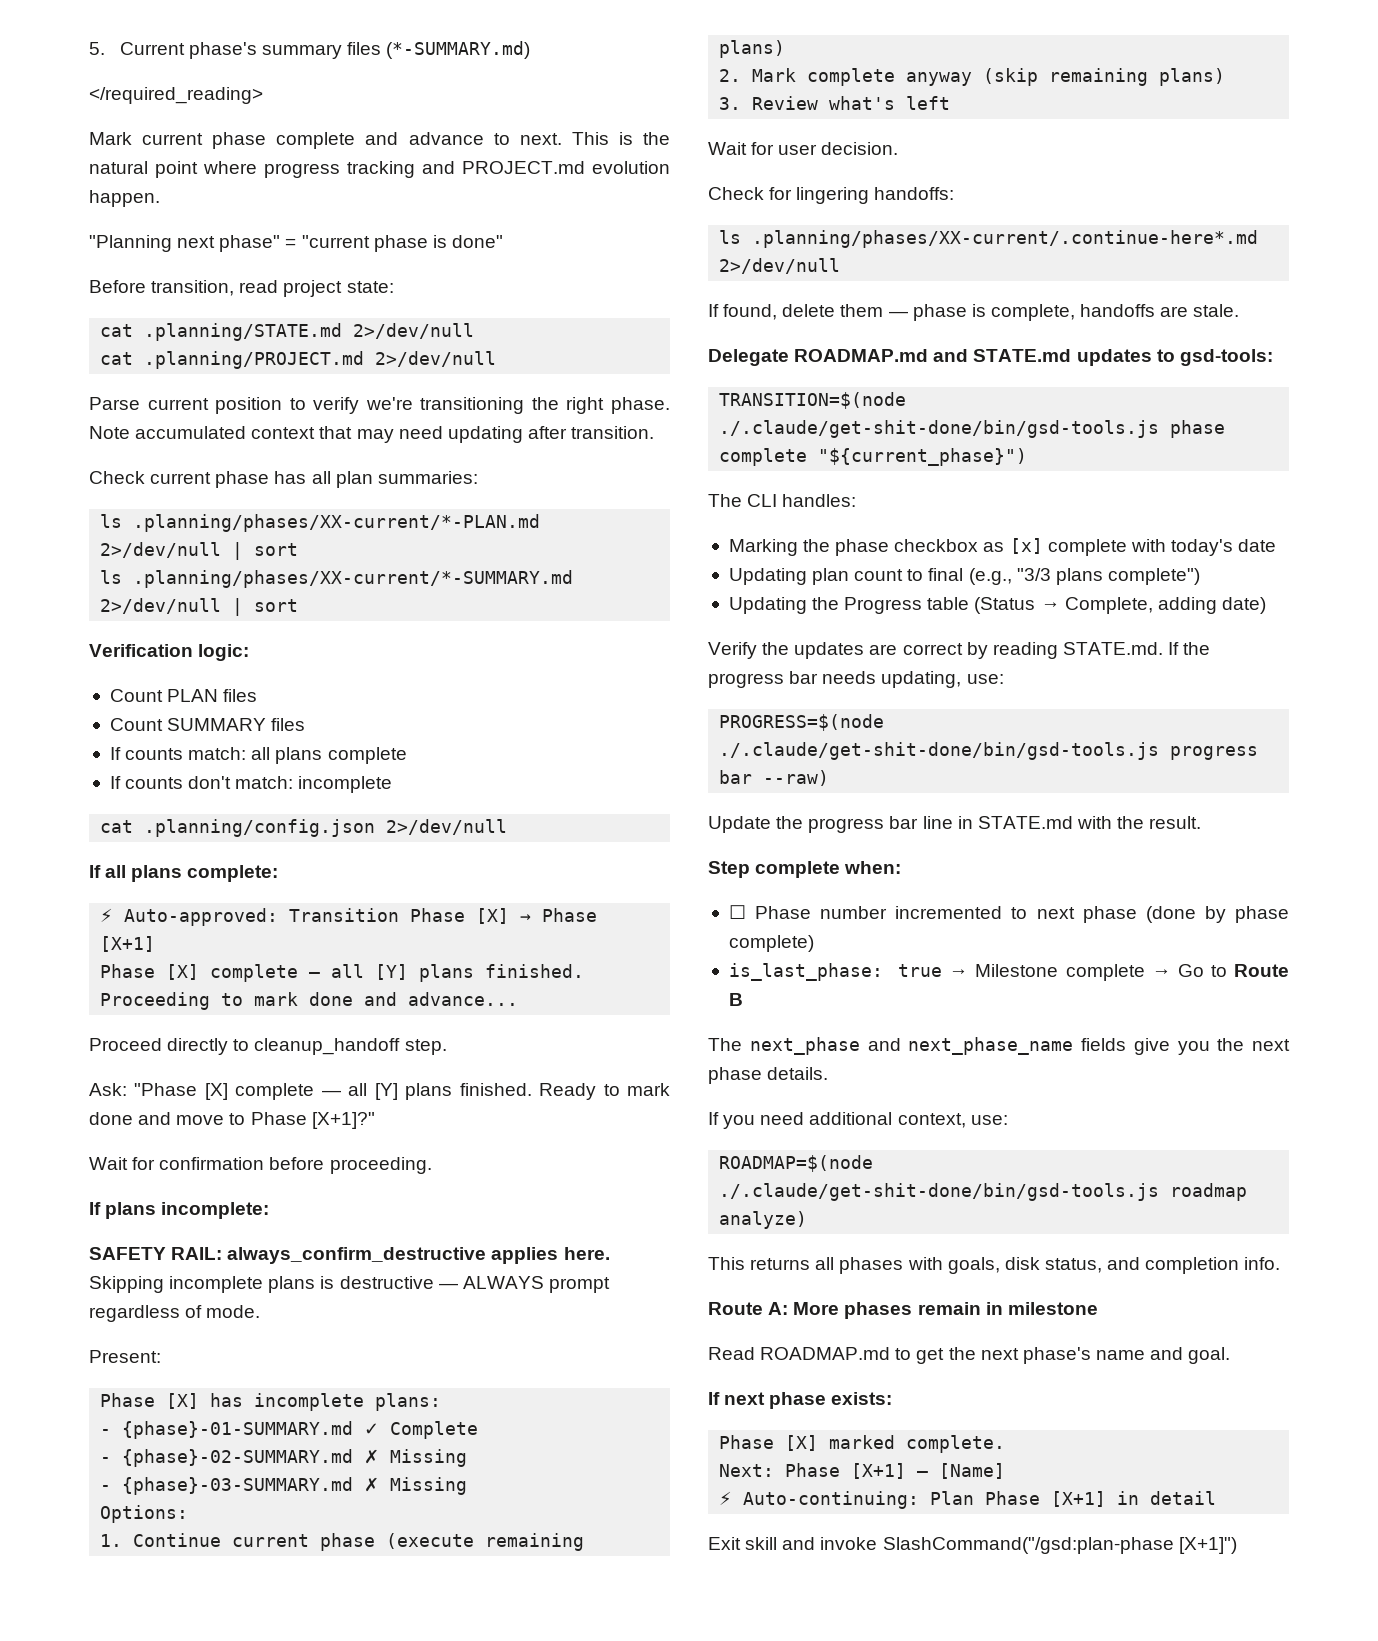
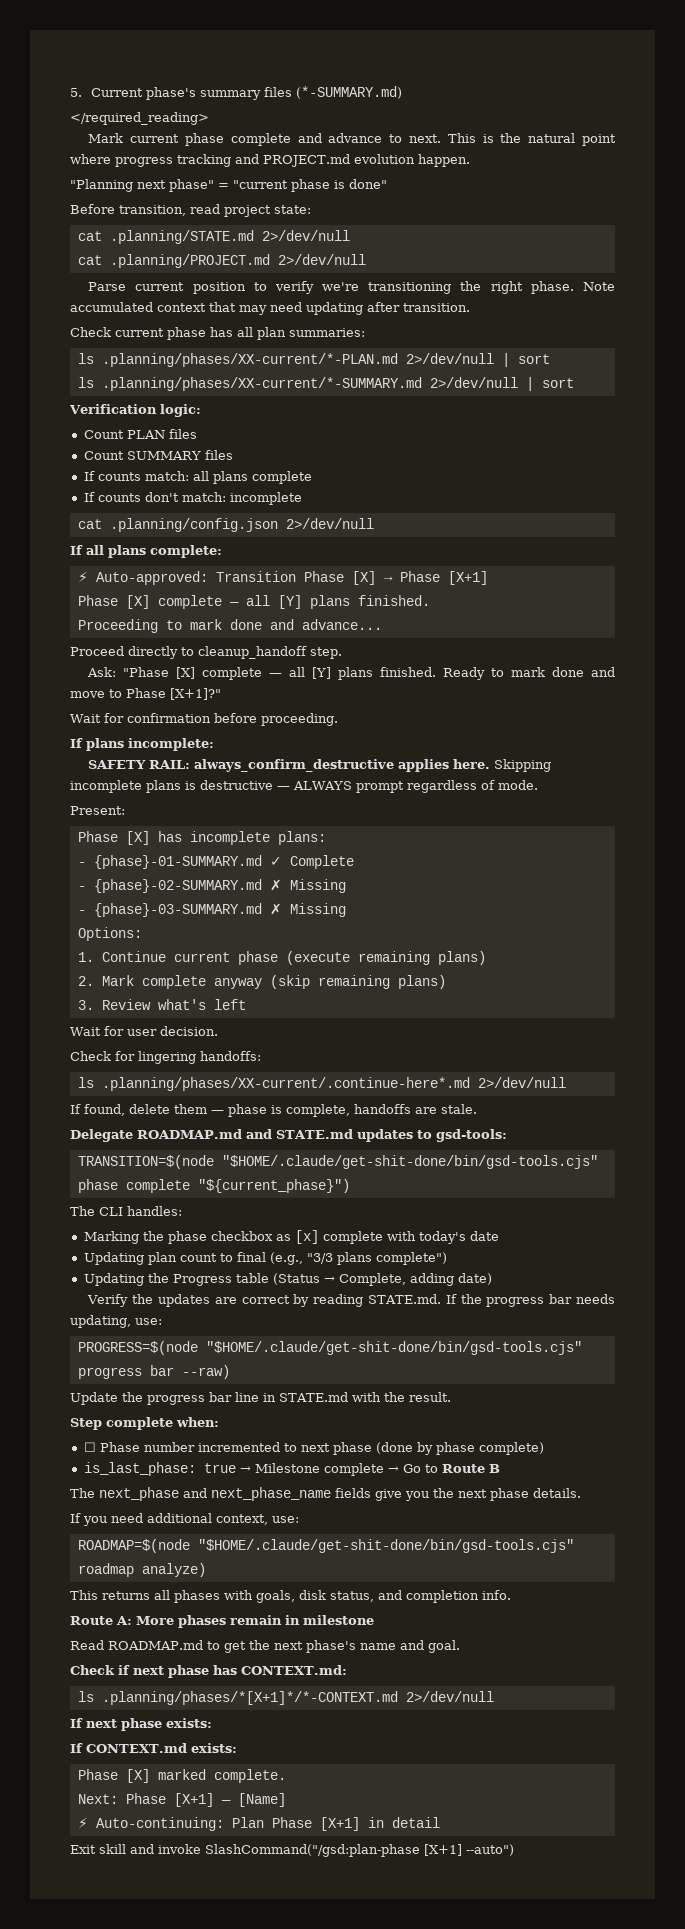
[719,420,1160,438] ./.claude/get-shit-done/bin/gsd-tools.js -> [221,1155,598,1169] "$HOME/.claude/get-shit-done/bin/gsd-tools.cjs"
[719,742,1160,760] ./.claude/get-shit-done/bin/gsd-tools.js -> [205,1341,582,1355] "$HOME/.claude/get-shit-done/bin/gsd-tools.cjs"
[719,1183,1160,1201] ./.claude/get-shit-done/bin/gsd-tools.js -> [197,1539,574,1553] "$HOME/.claude/get-shit-done/bin/gsd-tools.cjs"
(1231, 1355) none -> [70,1665,347,1678] [77,1691,494,1705] // Check if next phase has CONTEXT.md: // ls .planning/phases/*[X+1]*/*-CONTEXT.md 2>/dev/null
(893, 1398) none -> [70,1743,237,1753] // If CONTEXT.md exists:
[1178,1537,1237,1554] [X+1]") -> [424,1844,514,1856] [X+1] --auto")

